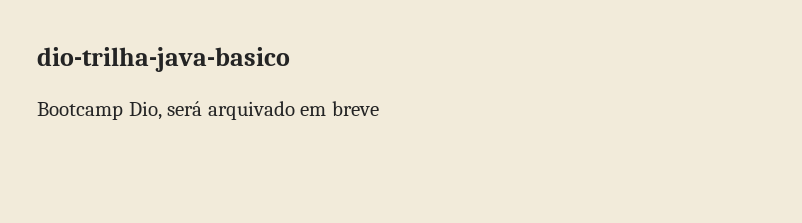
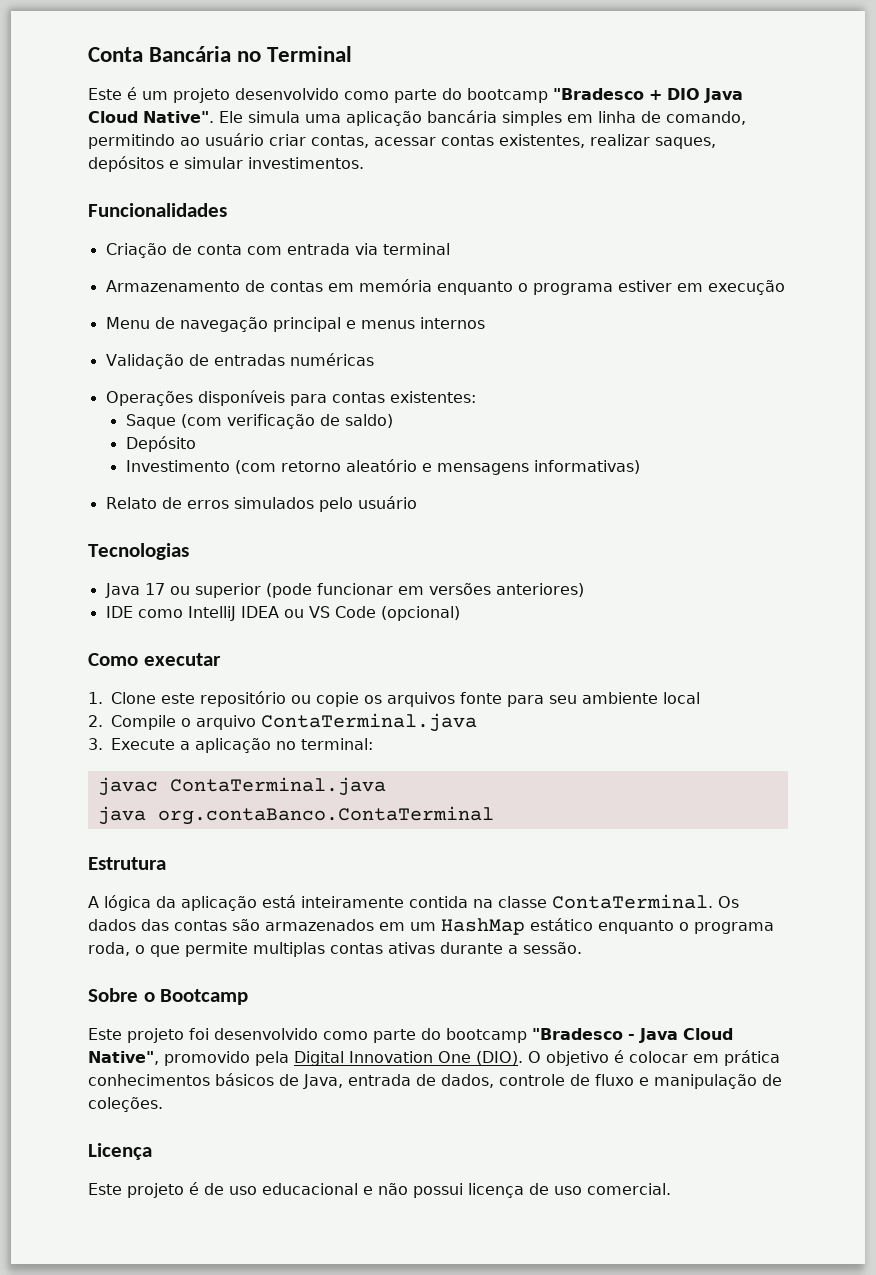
[37,47,290,72] [37,101,379,120] dio-trilha-java-basico // Bootcamp Dio, será arquivado em breve -> [88,46,353,62] [88,87,743,103] [88,110,746,126] [88,133,716,149] [88,156,364,172] [88,203,227,217] [105,243,450,258] [105,279,785,295] [105,317,485,332] [105,353,374,369] [105,390,476,406] [125,414,393,429] [125,436,196,452] [125,459,640,475] [105,496,417,512] [88,543,189,560] [104,583,584,598] [105,606,460,621] [88,653,221,666] [88,691,700,707] [88,713,477,732] [88,738,373,753] [97,777,386,796] [97,806,494,825] [88,857,166,870] [88,894,739,911] [88,918,774,935] [88,942,582,957] [88,988,249,1005] [88,1028,733,1043] [88,1050,780,1066] [88,1073,782,1089] [88,1097,163,1112] [88,1143,152,1160] [88,1182,671,1198] Conta Bancária no Terminal // Este é um projeto desenvolvido como parte do bootcamp "Bradesco + DIO Java Cloud Native". Ele simula uma aplicação bancária simples em linha de comando, permitindo ao usuário criar contas, acessar contas existentes, realizar saques, depósitos e simular investimentos. // Funcionalidades // Criação de conta com entrada via terminal // Armazenamento de contas em memória enquanto o programa estiver em execução // Menu de navegação principal e menus internos // Validação de entradas numéricas // Operações disponíveis para contas existentes: // Saque (com verificação de saldo) // Depósito // Investimento (com retorno aleatório e mensagens informativas) // Relato de erros simulados pelo usuário // Tecnologias // Java 17 ou superior (pode funcionar em versões anteriores) // IDE como IntelliJ IDEA ou VS Code (opcional) // Como executar // 1. Clone este repositório ou copie os arquivos fonte para seu ambiente local // 2. Compile o arquivo ContaTerminal.java // 3. Execute a aplicação no terminal: // javac ContaTerminal.java // java org.contaBanco.ContaTerminal // Estrutura // A lógica da aplicação está inteiramente contida na classe ContaTerminal. Os dados das contas são armazenados em um HashMap estático enquanto o programa roda, o que permite multiplas contas ativas durante a sessão. // Sobre o Bootcamp // Este projeto foi desenvolvido como parte do bootcamp "Bradesco - Java Cloud Native", promovido pela Digital Innovation One (DIO). O objetivo é colocar em prática conhecimentos básicos de Java, entrada de dados, controle de fluxo e manipulação de coleções. // Licença // Este projeto é de uso educacional e não possui licença de uso comercial.

